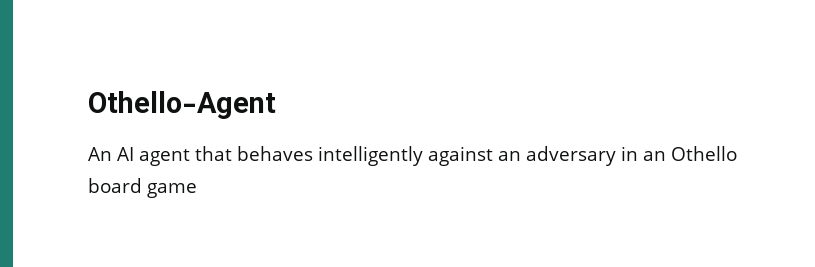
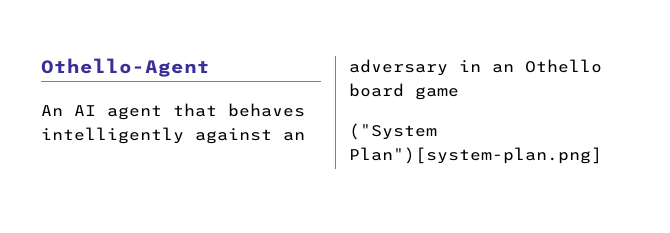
(197, 190) none -> [349,123,437,140] [349,147,602,164] // ("System Plan")[system-plan.png]

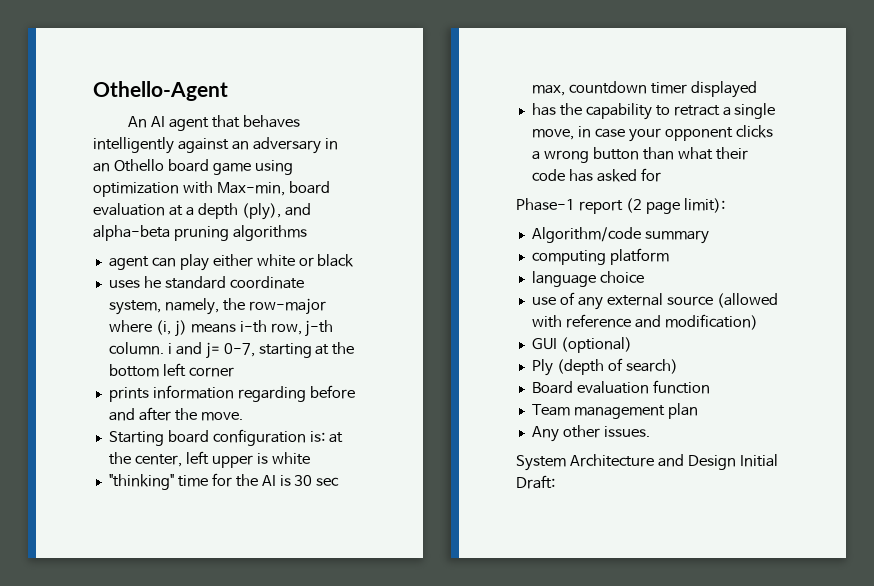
[349,123,437,140] [349,147,602,164] // ("System Plan")[system-plan.png] -> [254,160,293,175] [93,181,330,197] [93,203,311,220] [93,225,307,241] [108,254,355,271] [108,276,304,289] [108,298,326,315] [108,320,334,337] [108,342,355,359] [108,363,234,377] [108,385,355,402] [108,407,243,421] [108,429,343,446] [108,451,310,468] [108,473,340,490] [531,81,757,98] [531,103,776,120] [531,125,773,142] [531,147,748,163] [531,168,661,182] [516,198,725,214] [531,227,709,244] [531,248,669,265] [531,271,644,287] [531,292,778,310] [531,314,758,330] [531,337,632,353] [531,358,678,376] [531,380,710,394] [531,403,698,419] [531,425,650,442] [516,454,778,471] [516,475,555,489] using optimization with Max-min, board evaluation at a depth (ply), and alpha-beta pruning algorithms // agent can play either white or black // uses he standard coordinate system, namely, the row-major where (i, j) means i-th row, j-th column. i and j= 0-7, starting at the bottom left corner // prints information regarding before and after the move. // Starting board configuration is: at the center, left upper is white // "thinking" time for the AI is 30 sec max, countdown timer displayed // has the capability to retract a single move, in case your opponent clicks a wrong button than what their code has asked for // Phase-1 report (2 page limit): // Algorithm/code summary // computing platform // language choice // use of any external source (allowed with reference and modification) // GUI (optional) // Ply (depth of search) // Board evaluation function // Team management plan // Any other issues. // System Architecture and Design Initial Draft:

